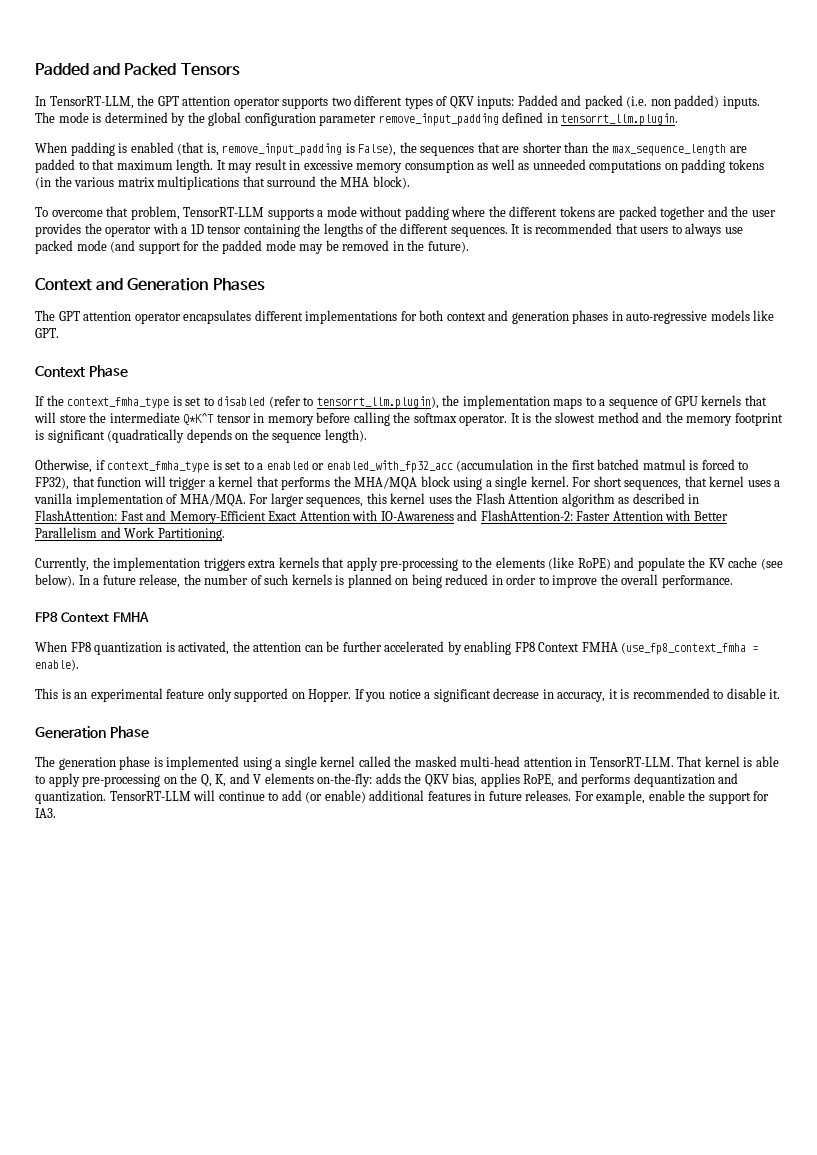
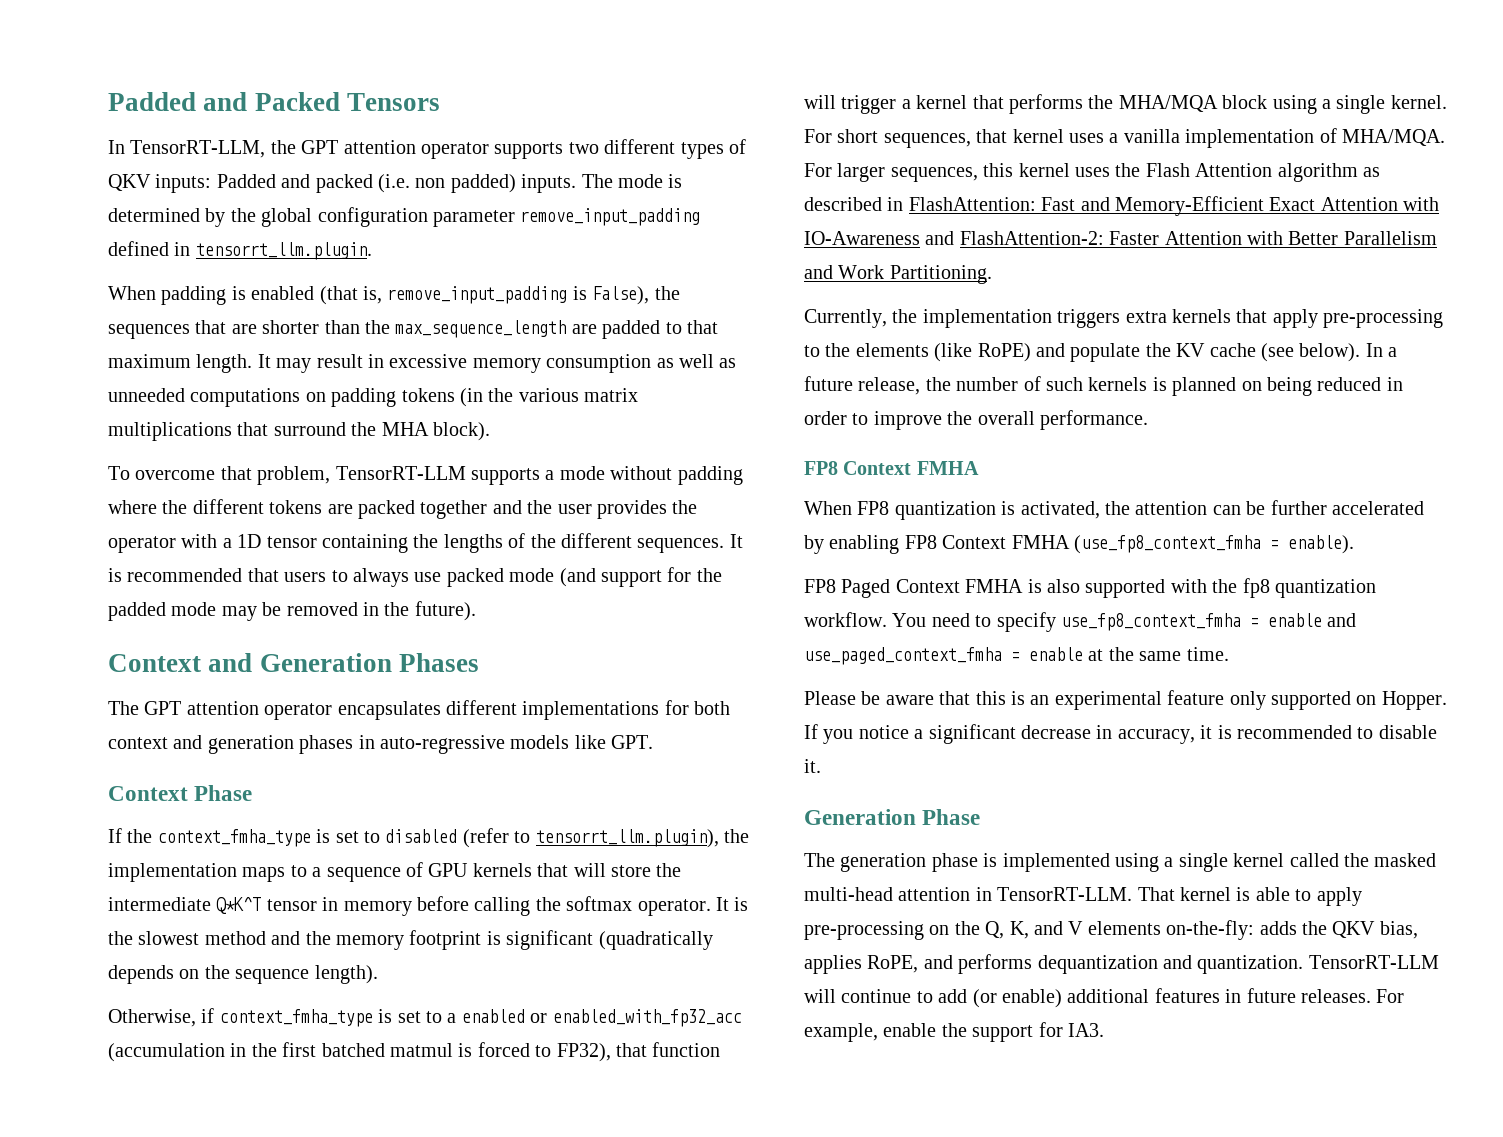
[35,688,58,699] This -> [804,578,1376,598] [804,612,1357,632] [804,647,1229,665] [804,691,1006,705] FP8 Paged Context FMHA is also supported with the fp8 quantization workflow. You need to specify use_fp8_context_fmha = enable and use_paged_context_fmha = enable at the same time. // Please be aware that this

